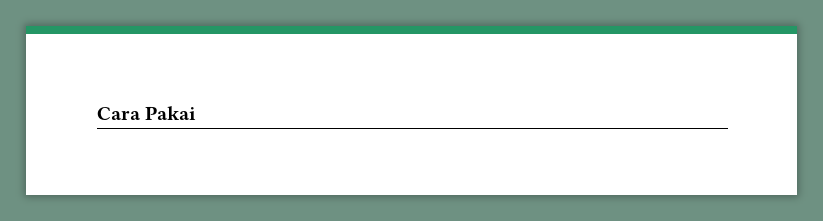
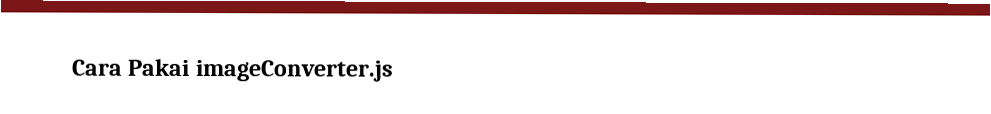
(197, 113) none -> [194,60,393,82] imageConverter.js

